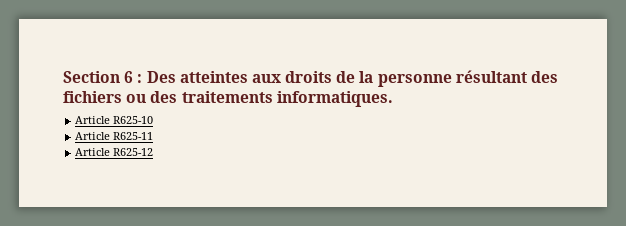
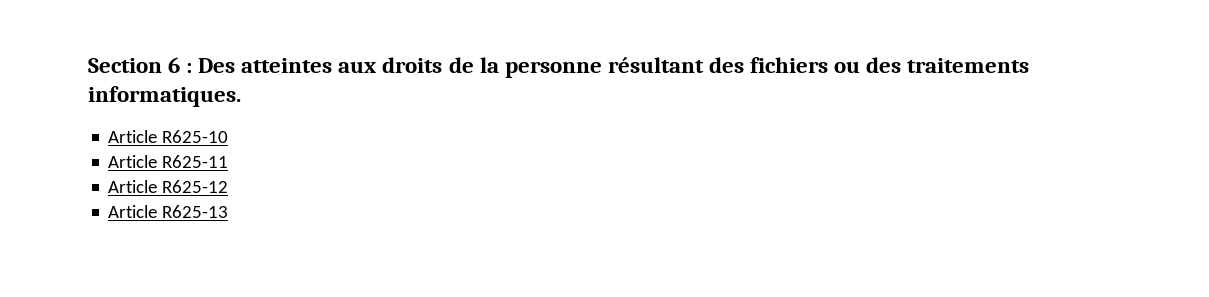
(154, 152) none -> [108,205,229,218] // Article R625-13

